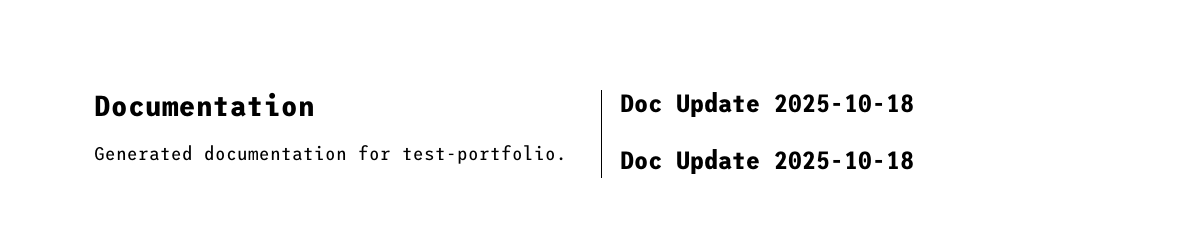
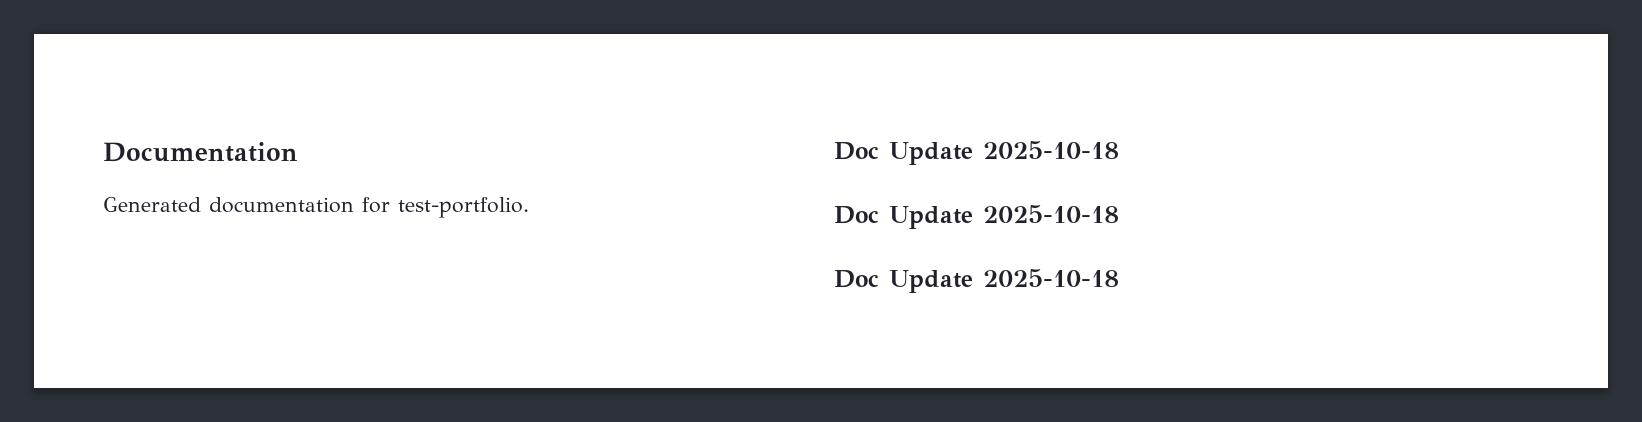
(914, 160) none -> [834,269,1119,293] // Doc Update 2025-10-18

